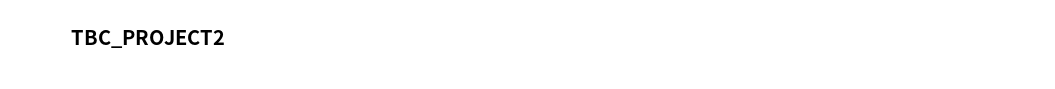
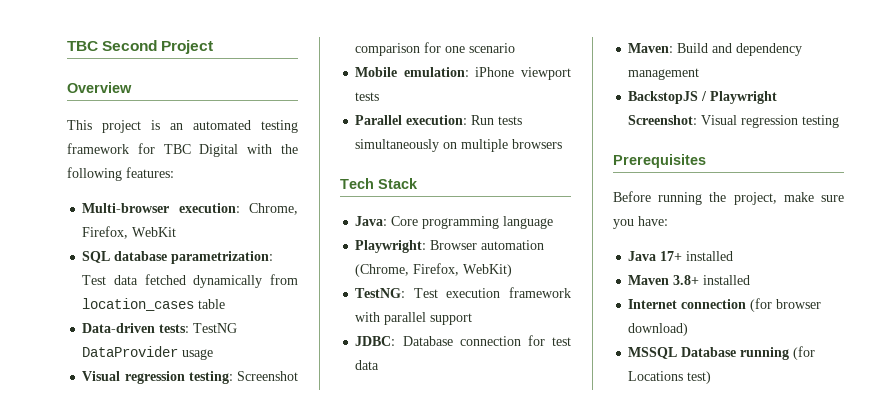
[71,30,225,48] TBC_PROJECT2 -> [67,40,214,54] [67,82,132,93] [67,120,298,133] [67,143,298,157] [67,167,174,181] [82,203,298,215] [82,226,177,239] [82,251,274,264] [82,274,298,288] [82,298,226,311] [82,323,238,333] [82,346,214,360] [82,371,298,384] [355,42,516,56] [355,67,571,80] [355,92,380,101] [355,115,523,125] [355,139,563,152] [340,178,418,189] [355,216,554,229] [355,240,545,253] [355,263,513,277] [355,287,571,298] [355,312,473,325] [355,335,571,346] [355,360,380,370] [628,43,803,56] [628,68,700,80] [628,91,778,104] [628,115,840,128] [613,154,706,168] [613,191,844,205] [613,216,668,229] [628,251,734,261] [628,275,751,285] [628,298,822,312] [628,323,689,336] [628,346,816,360] [628,371,712,384] TBC Second Project // Overview // This project is an automated testing framework for TBC Digital with the following features: // Multi-browser execution: Chrome, Firefox, WebKit // SQL database parametrization: Test data fetched dynamically from location_cases table // Data-driven tests: TestNG DataProvider usage // Visual regression testing: Screenshot comparison for one scenario // Mobile emulation: iPhone viewport tests // Parallel execution: Run tests simultaneously on multiple browsers // Tech Stack // Java: Core programming language // Playwright: Browser automation (Chrome, Firefox, WebKit) // TestNG: Test execution framework with parallel support // JDBC: Database connection for test data // Maven: Build and dependency management // BackstopJS / Playwright Screenshot: Visual regression testing // Prerequisites // Before running the project, make sure you have: // Java 17+ installed // Maven 3.8+ installed // Internet connection (for browser download) // MSSQL Database running (for Locations test)

